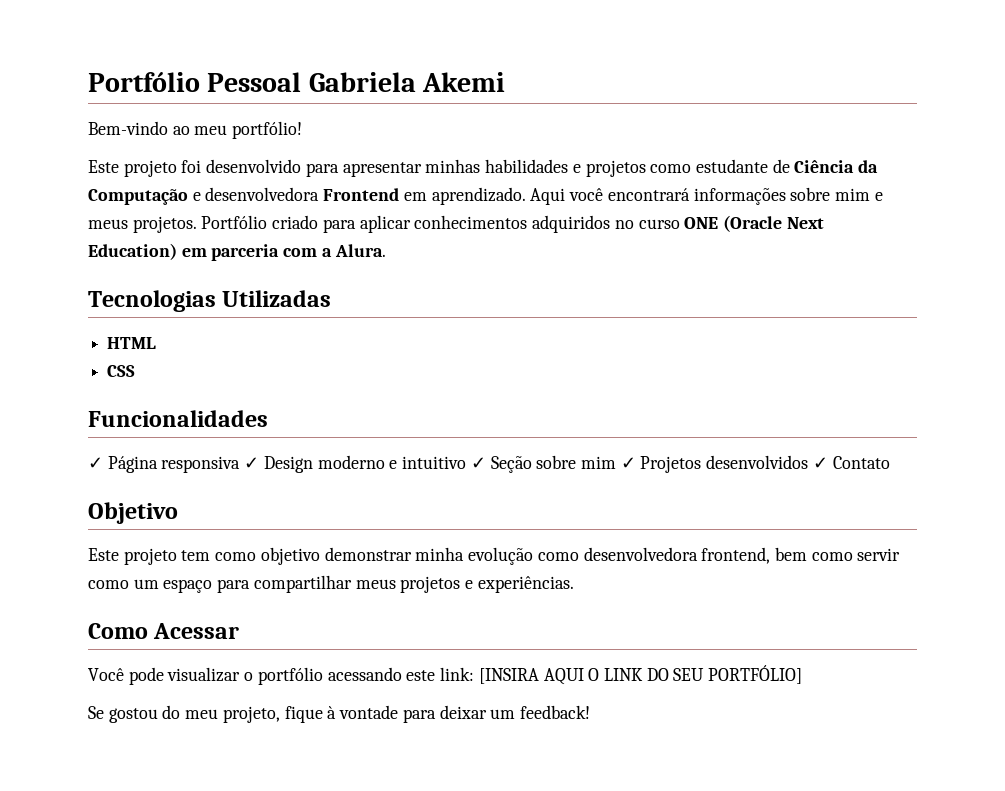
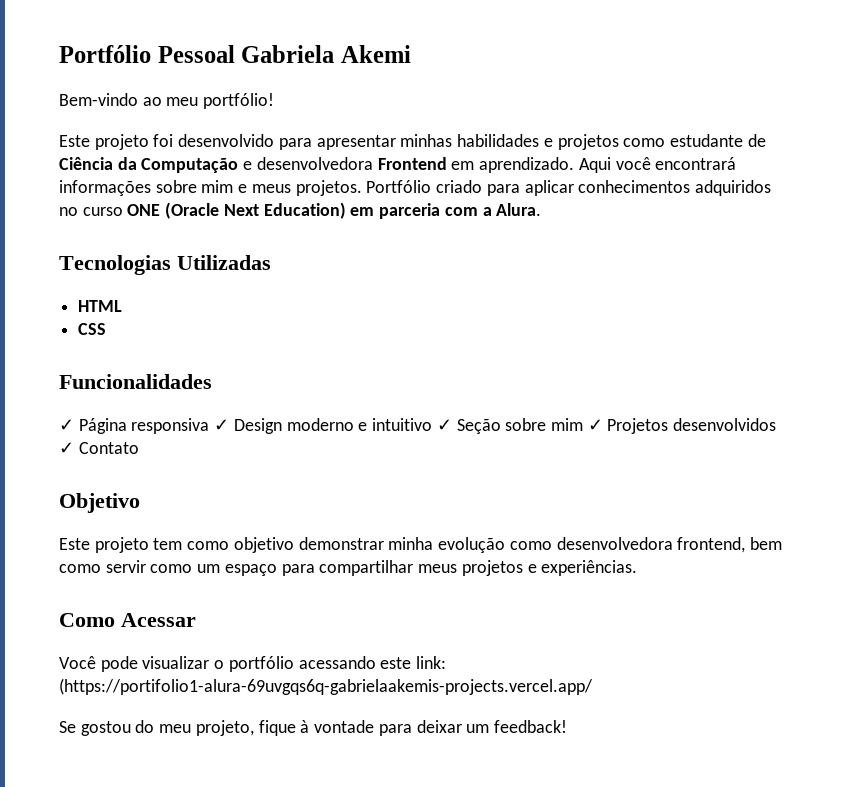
[478,665,803,685] [INSIRA AQUI O LINK DO SEU PORTFÓLIO] -> [59,678,593,695] (https://portifolio1-alura-69uvgqs6q-gabrielaakemis-projects.vercel.app/

